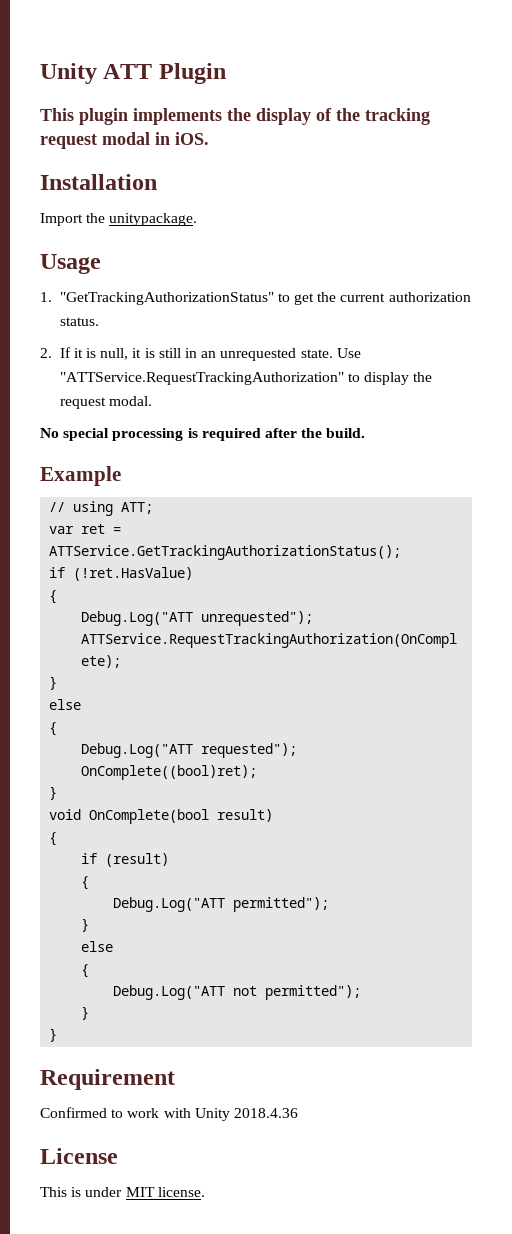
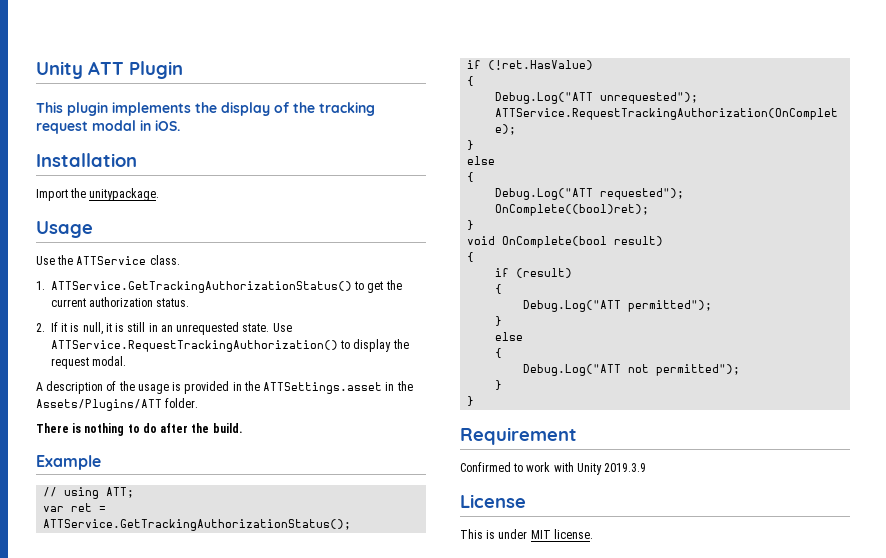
(101, 264) none -> [36,255,180,265] // Use the ATTService class.
[59,292,274,305] "GetTrackingAuthorizationStatus" -> [51,281,352,293] ATTService.GetTrackingAuthorizationStatus()
[59,372,344,385] "ATTService.RequestTrackingAuthorization" -> [51,340,338,352] ATTService.RequestTrackingAuthorization()
[40,428,261,441] No special processing is required -> [36,381,413,394] [36,398,199,411] [36,423,157,436] A description of the usage is provided in the ATTSettings.asset in the Assets/Plugins/ATT folder. // There is nothing to do
[233,1108,298,1118] 2018.4.36 -> [604,463,647,472] 2019.3.9

